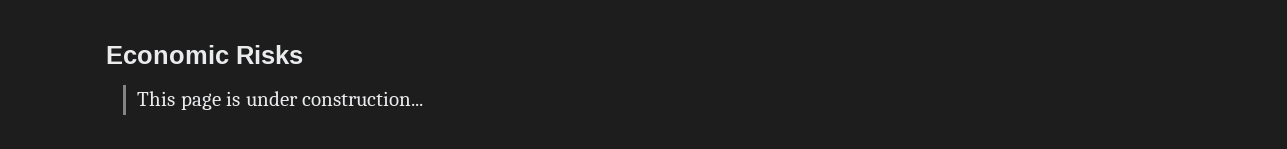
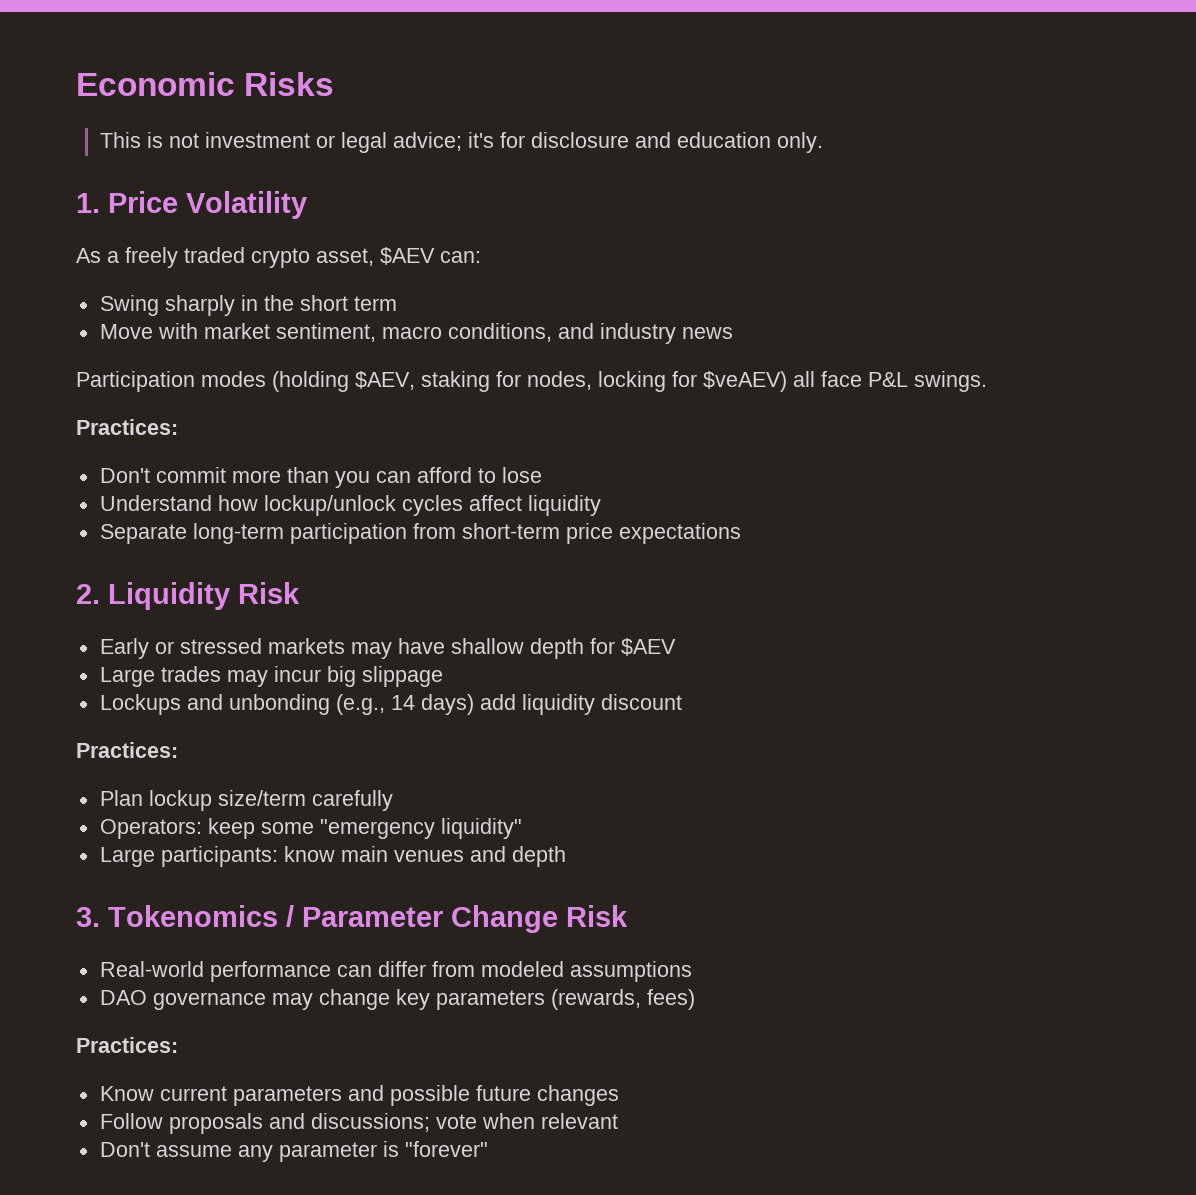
[180,91,424,110] page is under construction... -> [146,132,823,153] [76,191,307,219] [76,247,481,268] [99,295,397,316] [99,323,733,344] [76,371,987,392] [76,419,178,435] [99,467,542,488] [99,495,601,516] [99,523,741,544] [76,582,300,610] [99,638,676,659] [99,666,443,687] [99,694,682,715] [76,742,178,758] [99,790,393,811] [99,818,522,839] [99,846,566,867] [76,905,628,933] [99,961,692,982] [99,989,695,1010] [76,1037,178,1053] [99,1085,619,1106] [99,1113,618,1134] [99,1141,488,1162] is not investment or legal advice; it's for disclosure and education only. // 1. Price Volatility // As a freely traded crypto asset, $AEV can: // Swing sharply in the short term // Move with market sentiment, macro conditions, and industry news // Participation modes (holding $AEV, staking for nodes, locking for $veAEV) all face P&L swings. // Practices: // Don't commit more than you can afford to lose // Understand how lockup/unlock cycles affect liquidity // Separate long-term participation from short-term price expectations // 2. Liquidity Risk // Early or stressed markets may have shallow depth for $AEV // Large trades may incur big slippage // Lockups and unbonding (e.g., 14 days) add liquidity discount // Practices: // Plan lockup size/term carefully // Operators: keep some "emergency liquidity" // Large participants: know main venues and depth // 3. Tokenomics / Parameter Change Risk // Real-world performance can differ from modeled assumptions // DAO governance may change key parameters (rewards, fees) // Practices: // Know current parameters and possible future changes // Follow proposals and discussions; vote when relevant // Don't assume any parameter is "forever"

